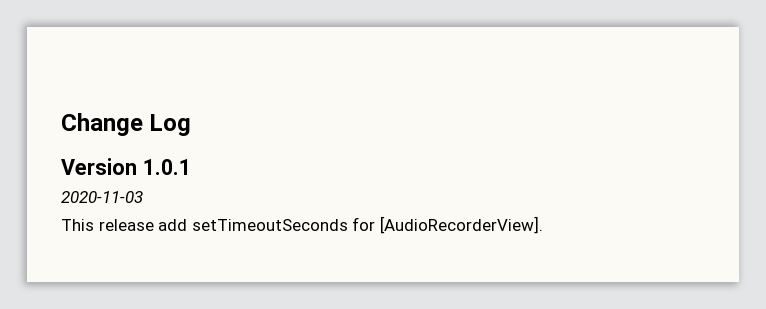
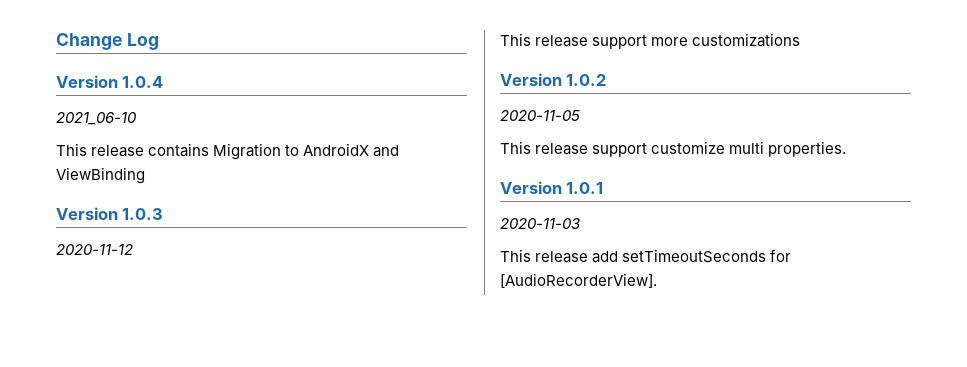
(192, 125) none -> [56,75,164,88] [56,112,137,125] [56,143,400,160] [56,167,145,184] [56,207,164,220] [56,244,133,255] [500,33,801,49] [500,73,607,86] [500,110,580,121] [500,141,847,157] // Version 1.0.4 // 2021_06-10 // This release contains Migration to AndroidX and ViewBinding // Version 1.0.3 // 2020-11-12 // This release support more customizations // Version 1.0.2 // 2020-11-05 // This release support customize multi properties.

